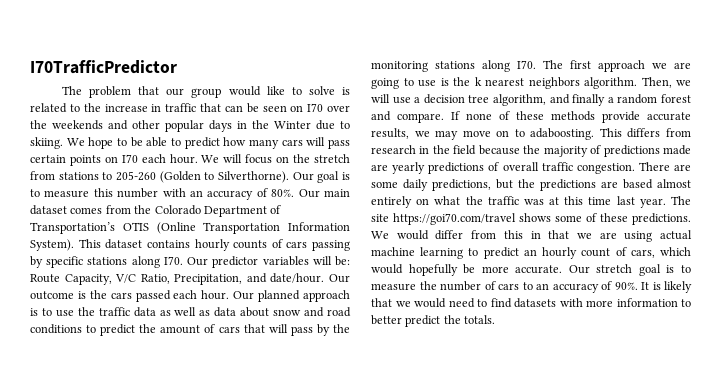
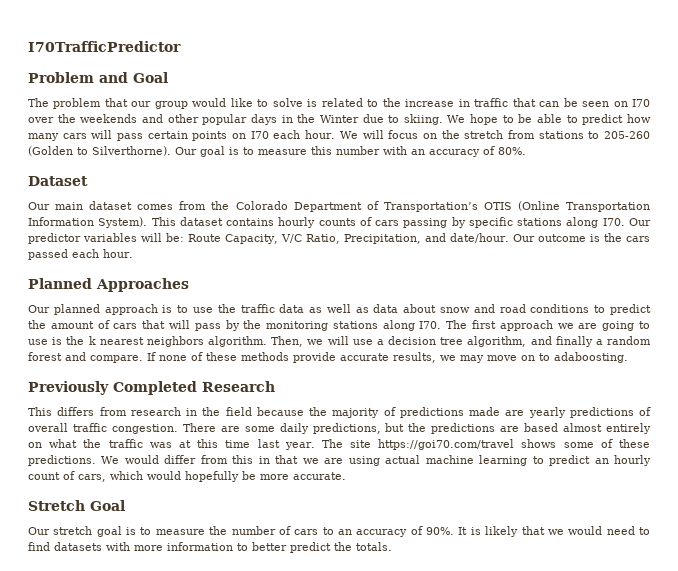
(177, 67) none -> [28,72,168,83] // Problem and Goal
(295, 193) none -> [28,176,88,186] // Dataset //
(230, 295) none -> [28,278,189,292] // Planned Approaches //
(595, 134) none -> [28,381,275,395] // Previously Completed Research //
(563, 269) none -> [28,500,125,511] // Stretch Goal //

